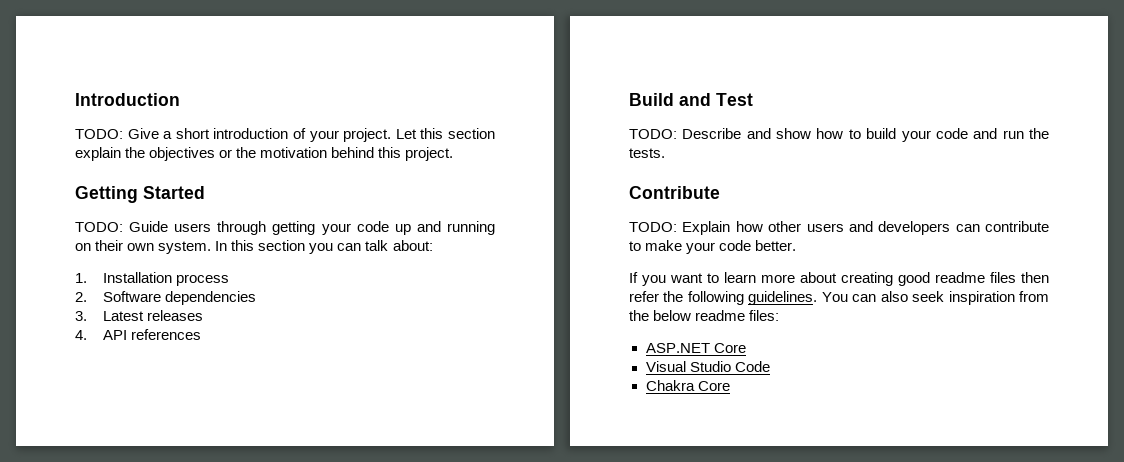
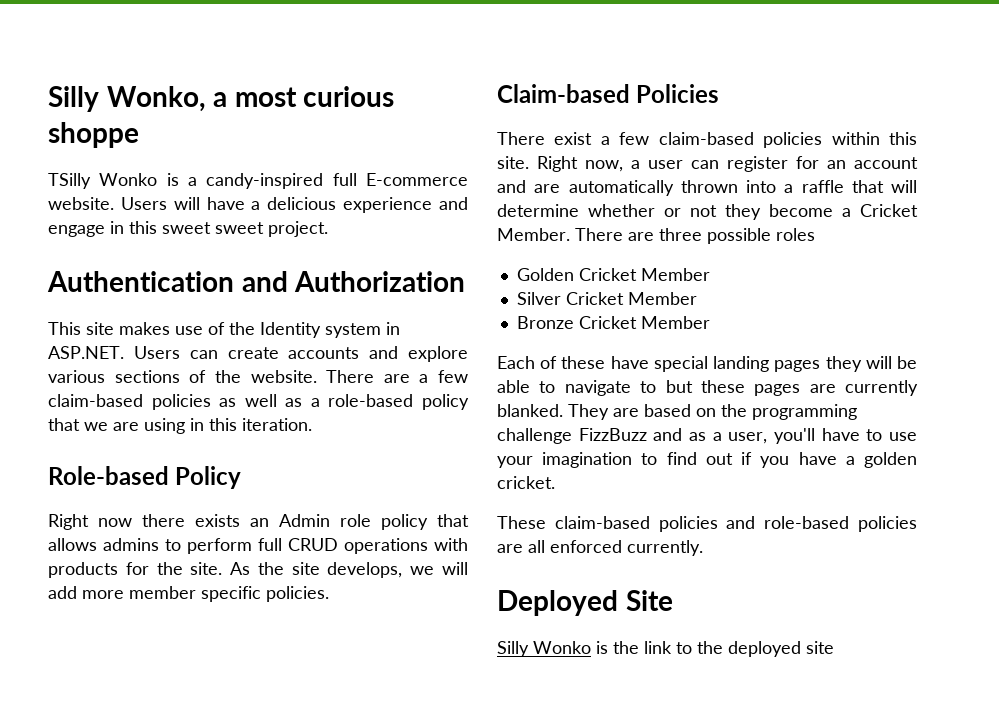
[75,93,180,106] [75,128,496,142] [75,147,454,161] [75,186,205,203] [75,221,495,235] [75,240,433,254] [75,272,229,286] [75,291,256,305] [75,310,203,321] [75,329,201,340] [629,93,753,106] [629,128,1049,142] [629,148,665,158] [629,186,720,199] [629,221,1049,235] [629,240,797,254] [629,272,1049,286] [629,291,1049,305] [629,310,780,321] [645,343,746,353] [645,361,770,372] [645,380,730,391] Introduction // TODO: Give a short introduction of your project. Let this section explain the objectives or the motivation behind this project. // Getting Started // TODO: Guide users through getting your code up and running on their own system. In this section you can talk about: // 1. Installation process // 2. Software dependencies // 3. Latest releases // 4. API references // Build and Test // TODO: Describe and show how to build your code and run the tests. // Contribute // TODO: Explain how other users and developers can contribute to make your code better. // If you want to learn more about creating good readme files then refer the following guidelines. You can also seek inspiration from the below readme files: // ASP.NET Core // Visual Studio Code // Chakra Core -> [48,86,395,112] [48,122,139,148] [48,173,468,189] [48,197,468,213] [48,221,328,237] [47,271,466,292] [48,322,400,338] [48,346,468,362] [48,370,468,383] [48,394,469,410] [48,418,312,434] [48,466,242,489] [48,514,469,530] [48,538,468,554] [48,562,468,578] [48,586,329,602] [497,84,720,103] [497,132,917,148] [497,156,918,172] [497,180,917,196] [497,204,918,220] [497,228,815,244] [516,268,710,281] [516,292,697,305] [516,316,710,329] [497,356,917,372] [497,380,918,396] [497,404,857,420] [497,428,917,444] [497,452,917,468] [497,476,555,489] [497,516,917,532] [497,540,703,556] [497,590,673,616] [497,641,834,657] Silly Wonko, a most curious shoppe // TSilly Wonko is a candy-inspired full E-commerce website. Users will have a delicious experience and engage in this sweet sweet project. // Authentication and Authorization // This site makes use of the Identity system in ASP.NET. Users can create accounts and explore various sections of the website. There are a few claim-based policies as well as a role-based policy that we are using in this iteration. // Role-based Policy // Right now there exists an Admin role policy that allows admins to perform full CRUD operations with products for the site. As the site develops, we will add more member specific policies. // Claim-based Policies // There exist a few claim-based policies within this site. Right now, a user can register for an account and are automatically thrown into a raffle that will determine whether or not they become a Cricket Member. There are three possible roles // Golden Cricket Member // Silver Cricket Member // Bronze Cricket Member // Each of these have special landing pages they will be able to navigate to but these pages are currently blanked. They are based on the programming challenge FizzBuzz and as a user, you'll have to use your imagination to find out if you have a golden cricket. // These claim-based policies and role-based policies are all enforced currently. // Deployed Site // Silly Wonko is the link to the deployed site

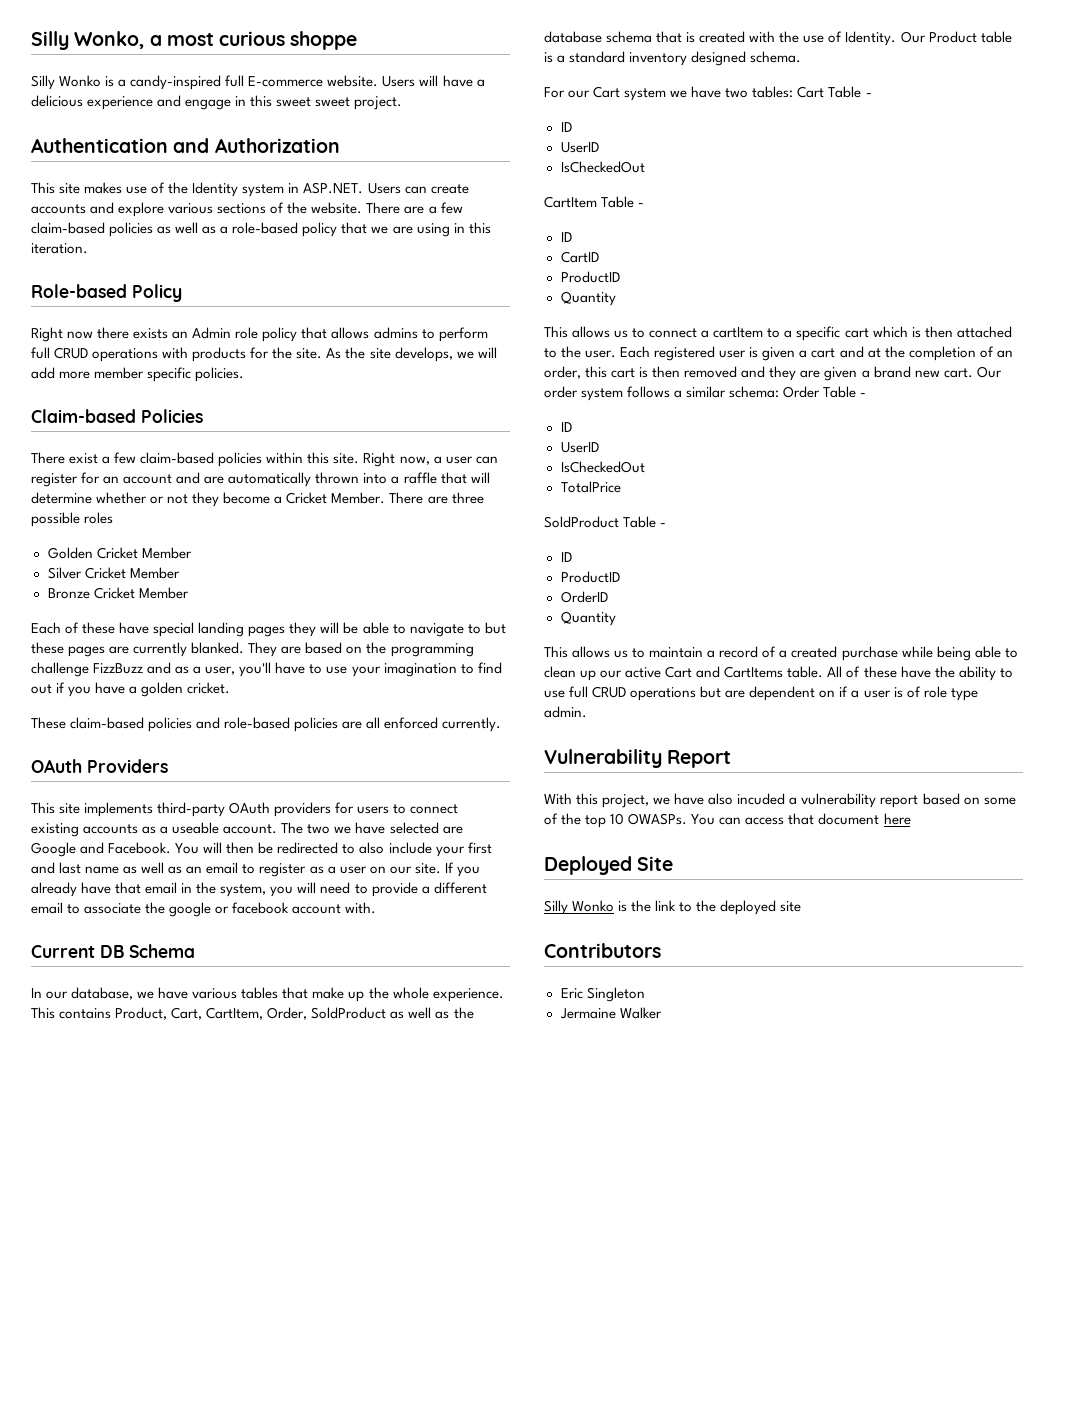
[48,173,91,189] TSilly -> [31,75,55,90] Silly
(703, 548) none -> [31,759,168,773] [31,802,459,817] [31,822,463,837] [31,842,492,857] [31,862,480,877] [31,882,487,897] [31,902,377,917] [31,944,195,958] [31,987,504,1002] [31,1007,474,1020] [544,31,1012,46] [544,51,802,66] [544,86,872,101] [560,122,572,132] [560,142,599,153] [560,161,645,173] [544,196,645,208] [560,232,572,242] [560,251,599,263] [560,271,620,283] [560,291,616,306] [544,326,1012,341] [544,346,1013,361] [544,366,1002,381] [544,386,867,401] [560,422,572,432] [560,442,599,453] [560,461,645,473] [560,481,621,493] [544,516,667,528] [560,552,572,562] [560,571,620,583] [560,591,608,603] [560,611,616,626] [544,646,1018,661] [544,666,1013,681] [544,686,978,701] [544,706,587,718] [544,749,732,768] [544,793,1016,808] [544,813,911,828] // OAuth Providers // This site implements third-party OAuth providers for users to connect existing accounts as a useable account. The two we have selected are Google and Facebook. You will then be redirected to also include your first and last name as well as an email to register as a user on our site. If you already have that email in the system, you will need to provide a different email to associate the google or facebook account with. // Current DB Schema // In our database, we have various tables that make up the whole experience. This contains Product, Cart, CartItem, Order, SoldProduct as well as the database schema that is created with the use of Identity. Our Product table is a standard inventory designed schema. // For our Cart system we have two tables: Cart Table - // ID // UserID // IsCheckedOut // CartItem Table - // ID // CartID // ProductID // Quantity // This allows us to connect a cartItem to a specific cart which is then attached to the user. Each registered user is given a cart and at the completion of an order, this cart is then removed and they are given a brand new cart. Our order system follows a similar schema: Order Table - // ID // UserID // IsCheckedOut // TotalPrice // SoldProduct Table - // ID // ProductID // OrderID // Quantity // This allows us to maintain a record of a created purchase while being able to clean up our active Cart and CartItems table. All of these have the ability to use full CRUD operations but are dependent on if a user is of role type admin. // Vulnerability Report // With this project, we have also incuded a vulnerability report based on some of the top 10 OWASPs. You can access that document here
(834, 647) none -> [544,943,661,958] [560,987,645,1002] [559,1007,662,1019] // Contributors // Eric Singleton // Jermaine Walker

